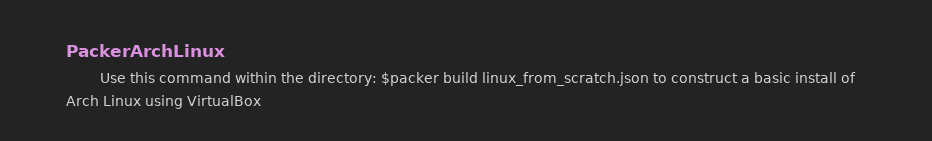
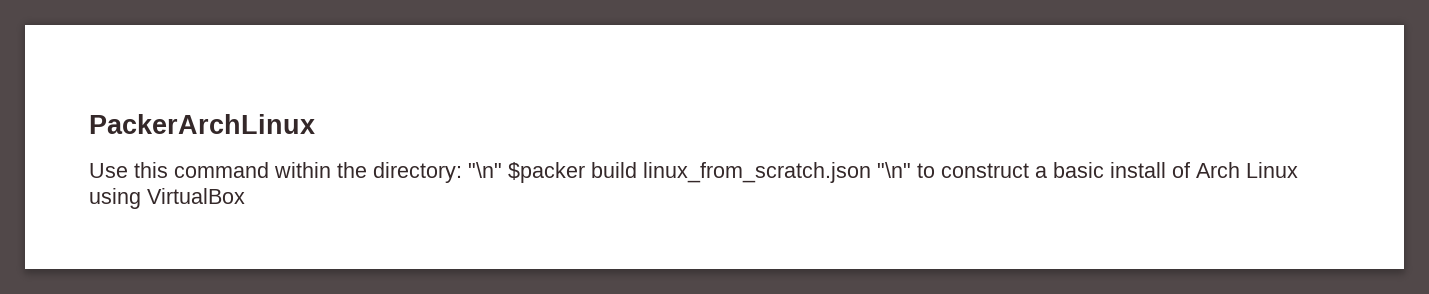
(377, 79) none -> [468,162,502,178] "\n"
(649, 79) none -> [877,162,911,178] "\n"

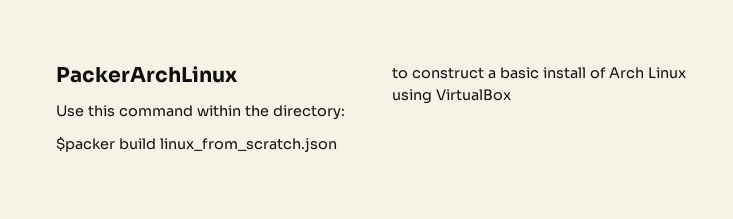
[468,162,502,178] "\n" -> (345, 112) //
[877,162,911,178] "\n" -> (337, 145) //

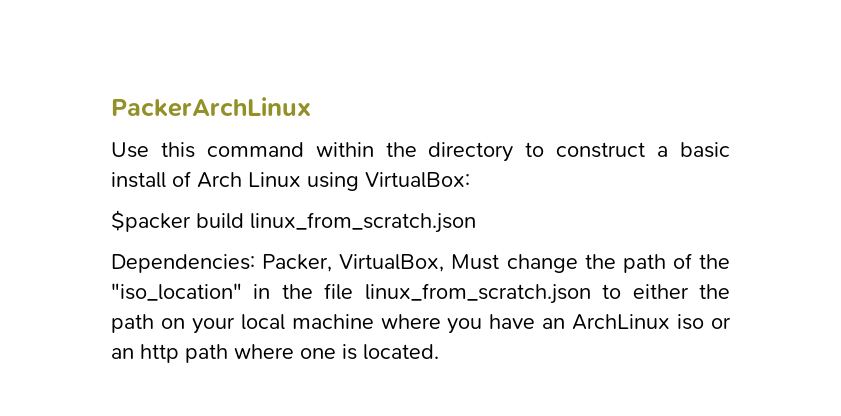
[272,105,345,120] [56,137,337,152] directory: // $packer build linux_from_scratch.json // -> [428,142,514,162] directory
[435,89,511,101] VirtualBox -> [365,172,470,188] [111,210,476,233] [111,253,730,273] [111,283,730,304] [111,314,731,334] [111,344,439,363] VirtualBox: // $packer build linux_from_scratch.json // Dependencies: Packer, VirtualBox, Must change the path of the "iso_location" in the file linux_from_scratch.json to either the path on your local machine where you have an ArchLinux iso or an http path where one is located.

